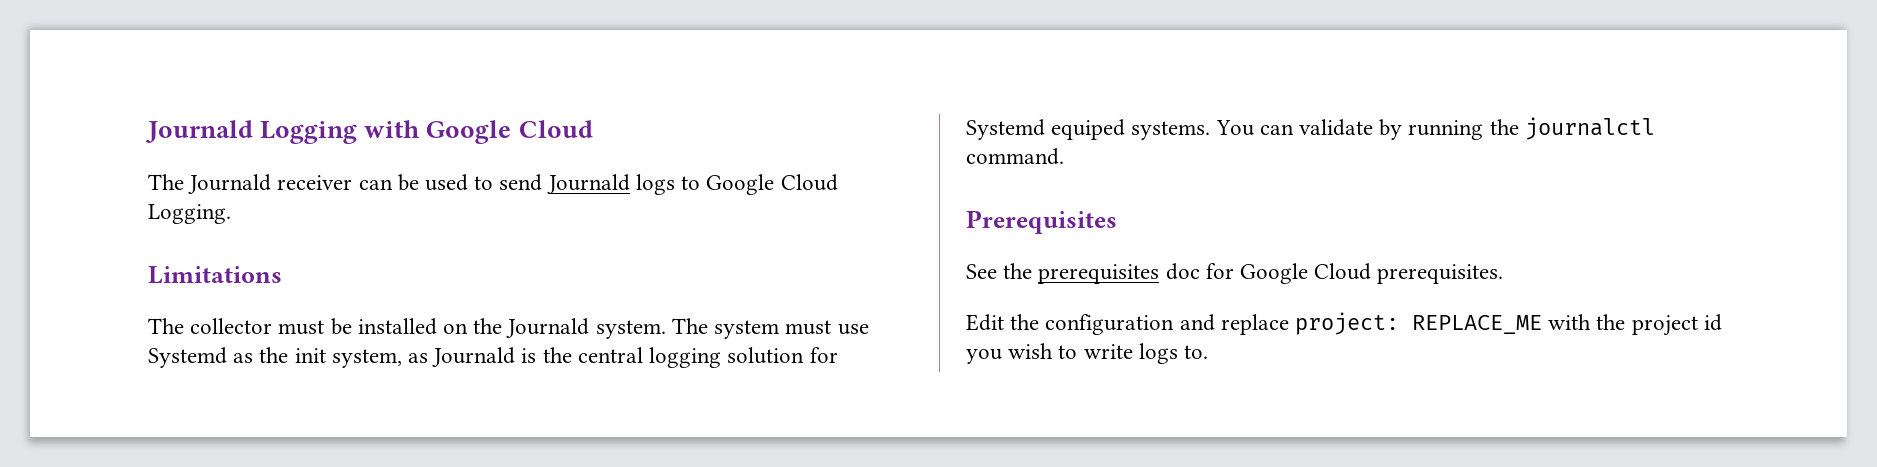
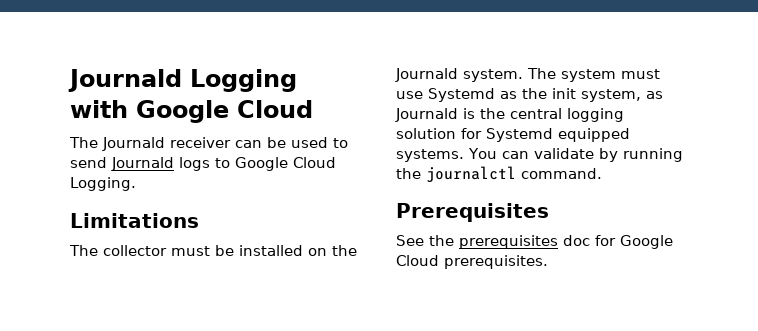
[1051,119,1126,140] equiped -> [558,128,630,142] equipped
[966,312,1722,336] [966,343,1209,364] // Edit the configuration and replace project: REPLACE_ME with the project id you wish to write logs to. -> (548, 262) none

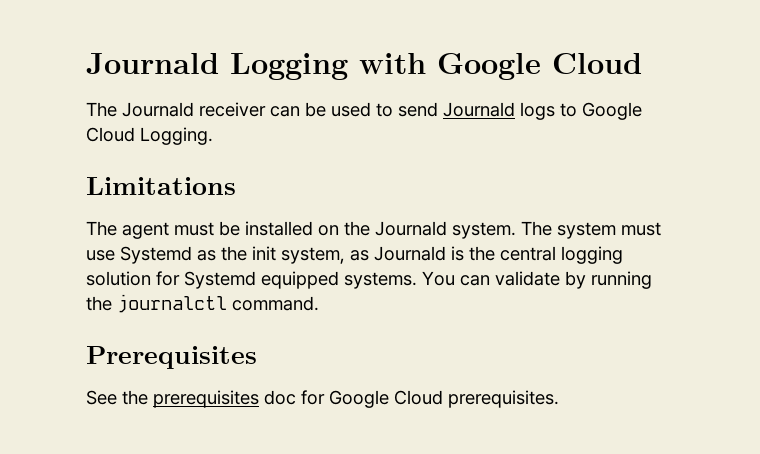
[103,245,167,256] collector -> [122,222,169,239] agent

